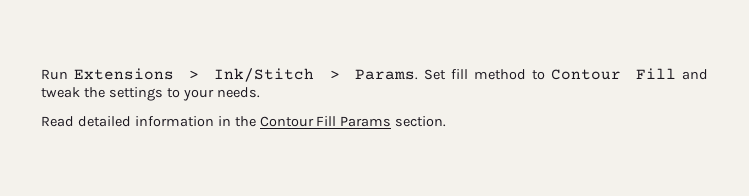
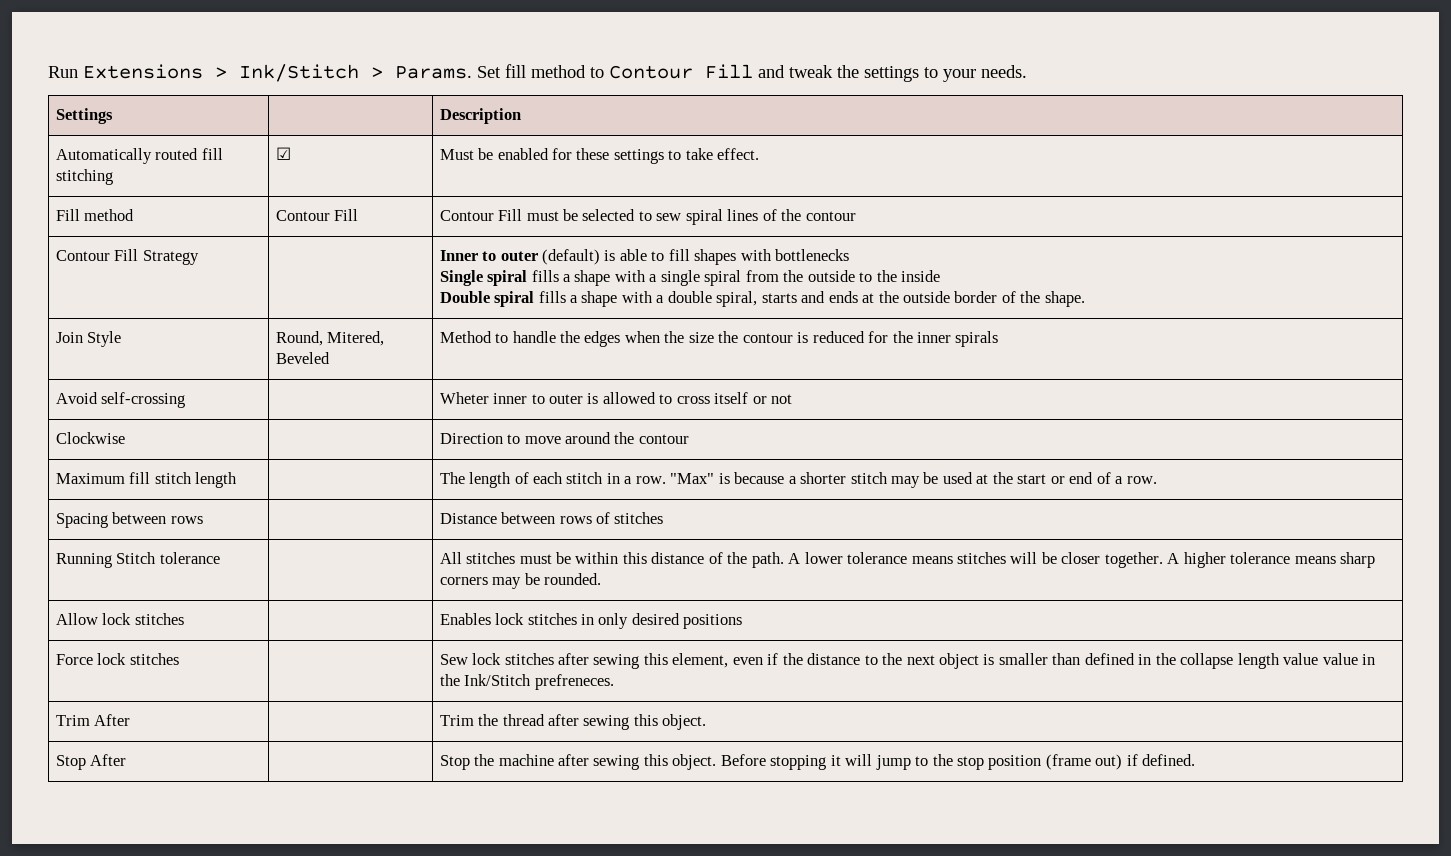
[41,116,447,127] // Read detailed information in the Contour Fill Params section. -> [55,108,113,124] [439,108,521,124] [55,148,223,164] [55,169,113,185] [275,147,291,160] [439,148,760,164] [55,209,135,221] [275,209,359,221] [439,209,856,225] [55,249,199,265] [439,249,850,265] [439,270,941,286] [439,291,1085,307] [55,331,122,347] [275,331,385,346] [275,352,330,364] [439,331,999,347] [55,392,186,408] [439,392,793,404] [55,432,125,444] [439,432,689,444] [55,472,238,488] [439,472,1157,488] [55,512,203,528] [439,512,664,524] [55,552,220,568] [439,552,1376,568] [439,573,602,589] [55,613,184,625] [439,613,743,629] [55,653,179,665] [439,653,1376,669] [439,674,614,690] [55,714,131,726] [439,714,707,730] [55,754,127,770] [439,754,1196,770] // Settings | | Description // Automatically routed fill stitching | ☑ | Must be enabled for these settings to take effect. // Fill method | Contour Fill | Contour Fill must be selected to sew spiral lines of the contour // Contour Fill Strategy | | Inner to outer (default) is able to fill shapes with bottlenecks // Single spiral fills a shape with a single spiral from the outside to the inside // Double spiral fills a shape with a double spiral, starts and ends at the outside border of the shape. // Join Style | Round, Mitered, Beveled | Method to handle the edges when the size the contour is reduced for the inner spirals // Avoid self-crossing | | Wheter inner to outer is allowed to cross itself or not // Clockwise | | Direction to move around the contour // Maximum fill stitch length | | The length of each stitch in a row. "Max" is because a shorter stitch may be used at the start or end of a row. // Spacing between rows | | Distance between rows of stitches // Running Stitch tolerance | | All stitches must be within this distance of the path. A lower tolerance means stitches will be closer together. A higher tolerance means sharp corners may be rounded. // Allow lock stitches | | Enables lock stitches in only desired positions // Force lock stitches | | Sew lock stitches after sewing this element, even if the distance to the next object is smaller than defined in the collapse length value value in the Ink/Stitch prefreneces. // Trim After | | Trim the thread after sewing this object. // Stop After | | Stop the machine after sewing this object. Before stopping it will jump to the stop position (frame out) if defined.

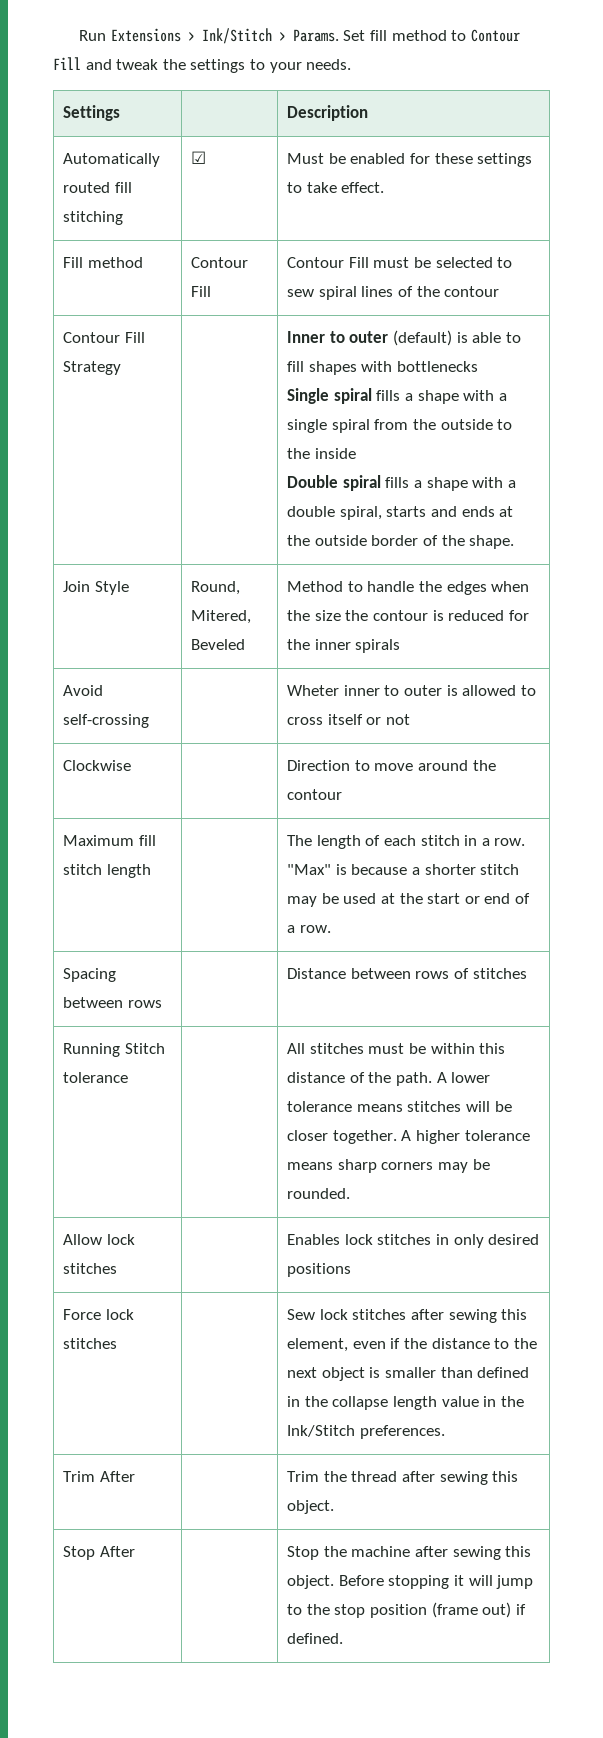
[1322,653,1358,665] value -> (479, 1401) none
[534,674,614,690] prefreneces. -> [359,1425,445,1439] preferences.

